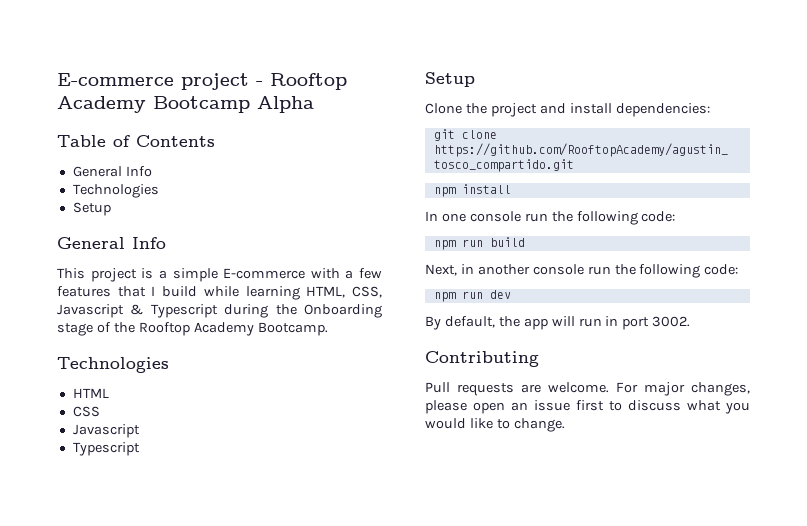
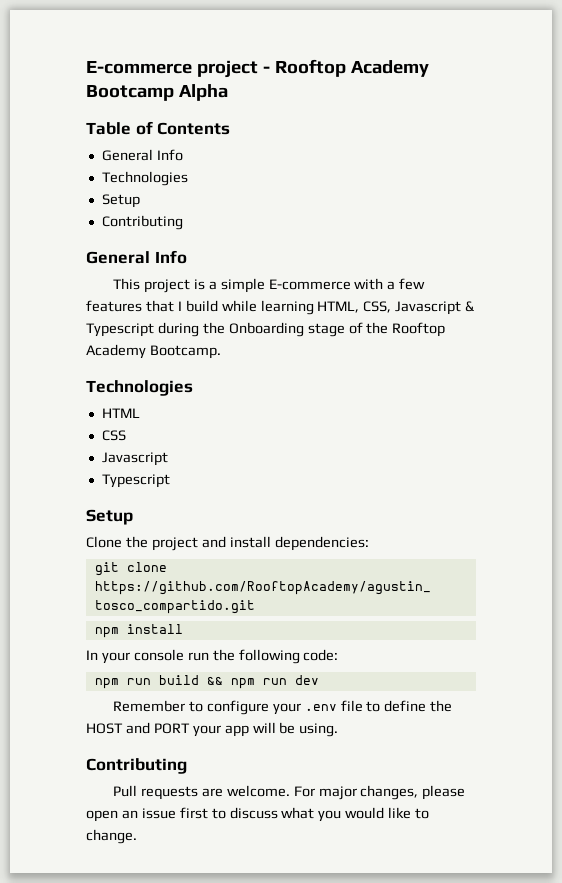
(111, 209) none -> [101,215,183,230] // Contributing
[441,213,466,222] one -> [101,652,130,664] your
[425,264,739,278] [433,290,511,302] [425,316,691,330] // Next, in another console run the following code: // npm run dev // By default, the app will run in port 3002. -> [206,675,319,689] [112,700,453,715] [86,722,339,737] && npm run dev // Remember to configure your .env file to define the HOST and PORT your app will be using.

